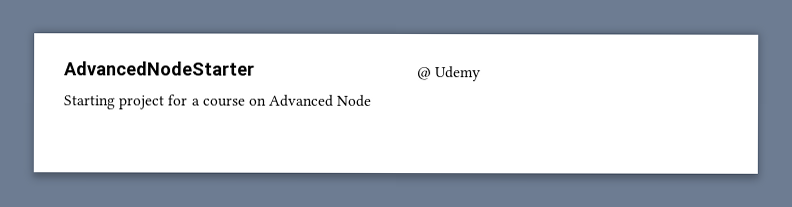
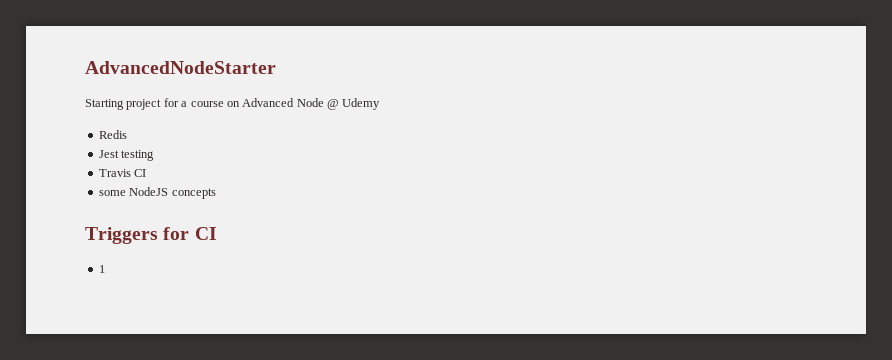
(482, 74) none -> [98,130,127,139] [98,150,155,161] [98,169,147,177] [98,187,216,199] [85,227,217,244] [98,265,105,273] // Redis // Jest testing // Travis CI // some NodeJS concepts // Triggers for CI // 1

